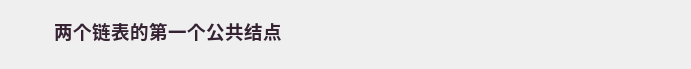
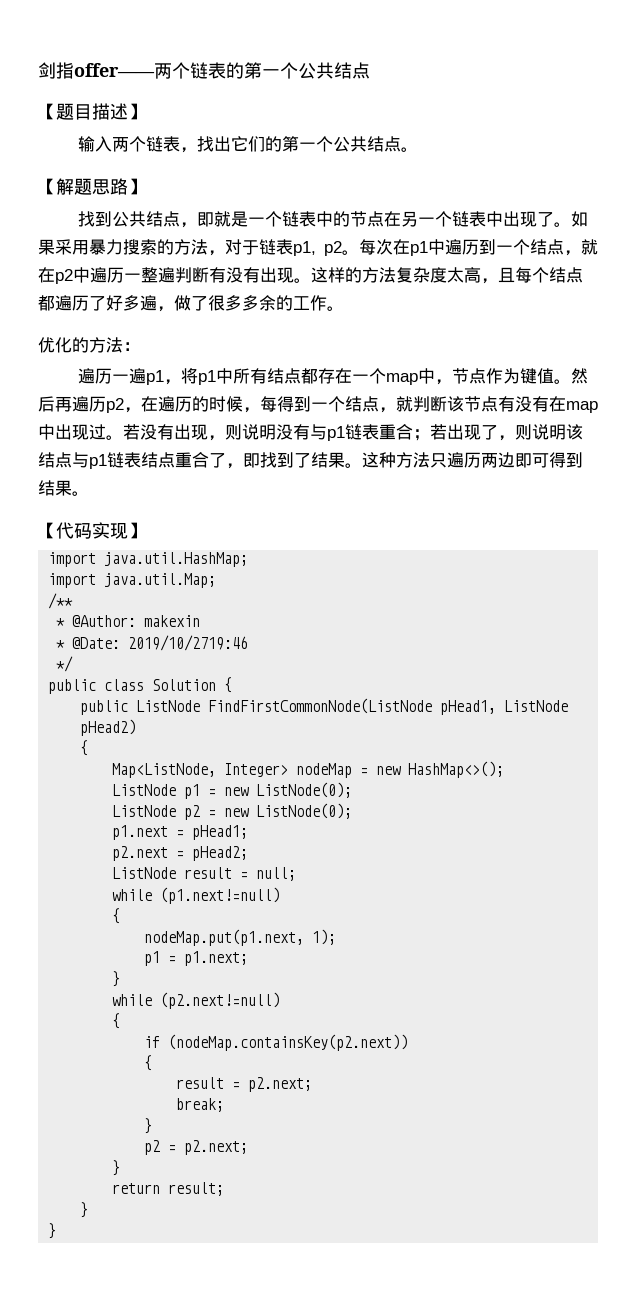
(54, 32) none -> [38,62,155,79] 剑指offer——
(282, 32) none -> [38,103,146,120] [78,136,419,153] [38,178,146,195] [78,211,589,228] [38,239,598,256] [38,267,583,284] [38,295,344,312] [38,337,140,353] [78,368,589,385] [38,396,598,413] [38,424,583,441] [38,452,583,469] [38,480,89,496] [38,522,146,539] [48,552,249,567] [48,573,217,588] [48,593,74,609] [56,615,201,627] [56,635,249,651] [56,656,74,672] [48,677,233,694] [80,698,569,715] [80,719,137,736] [80,740,89,756] [112,761,505,778] [112,782,353,799] [112,803,353,820] [112,825,249,840] [112,846,249,861] [112,867,297,881] [112,887,281,904] [112,908,121,924] [144,929,337,946] [144,951,249,966] [112,971,121,987] [112,992,281,1009] [112,1013,121,1029] [144,1034,409,1051] [144,1055,153,1071] [176,1077,313,1092] [176,1098,225,1112] [144,1118,153,1134] [144,1140,249,1155] [112,1160,121,1176] [112,1182,225,1196] [80,1202,89,1218] [48,1223,57,1239] // 【题目描述】 // 输入两个链表，找出它们的第一个公共结点。 // 【解题思路】 // 找到公共结点，即就是一个链表中的节点在另一个链表中出现了。如果采用暴力搜索的方法，对于链表p1, p2。每次在p1中遍历到一个结点，就在p2中遍历一整遍判断有没有出现。这样的方法复杂度太高，且每个结点都遍历了好多遍，做了很多多余的工作。 // 优化的方法： // 遍历一遍p1，将p1中所有结点都存在一个map中，节点作为键值。然后再遍历p2，在遍历的时候，每得到一个结点，就判断该节点有没有在map中出现过。若没有出现，则说明没有与p1链表重合；若出现了，则说明该结点与p1链表结点重合了，即找到了结果。这种方法只遍历两边即可得到结果。 // 【代码实现】 // import java.util.HashMap; // import java.util.Map; // /** // * @Author: makexin // * @Date: 2019/10/2719:46 // */ // public class Solution { // public ListNode FindFirstCommonNode(ListNode pHead1, ListNode pHead2) // { // Map<ListNode, Integer> nodeMap = new HashMap<>(); // ListNode p1 = new ListNode(0); // ListNode p2 = new ListNode(0); // p1.next = pHead1; // p2.next = pHead2; // ListNode result = null; // while (p1.next!=null) // { // nodeMap.put(p1.next, 1); // p1 = p1.next; // } // while (p2.next!=null) // { // if (nodeMap.containsKey(p2.next)) // { // result = p2.next; // break; // } // p2 = p2.next; // } // return result; // } // }

